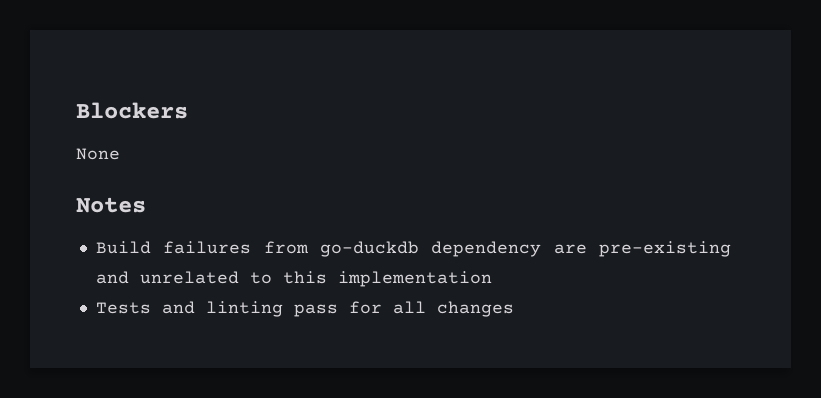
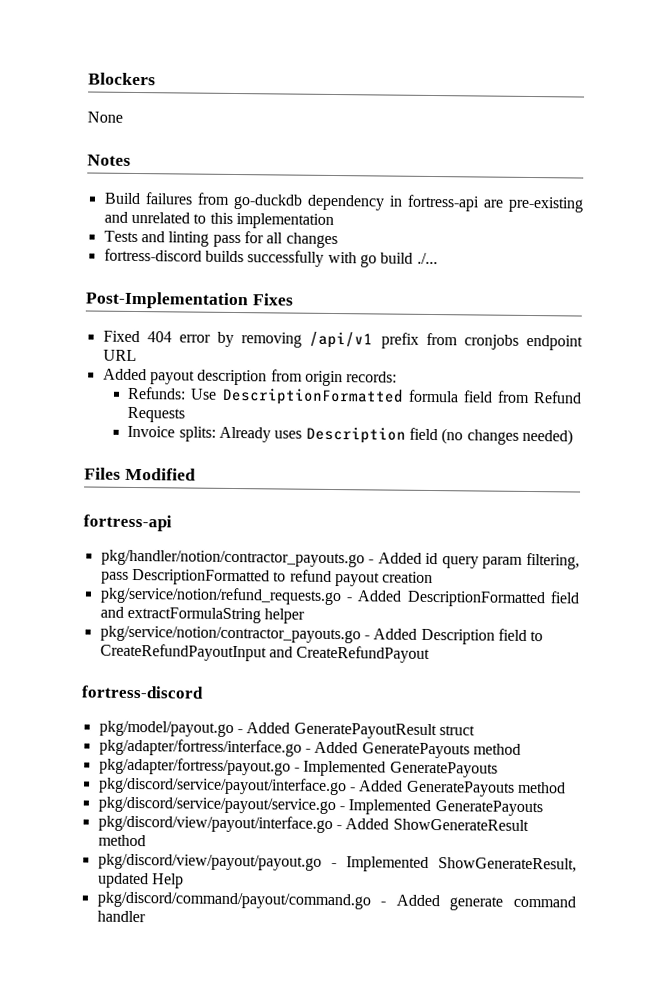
(542, 249) none -> [388,194,480,212] in fortress-api
(514, 309) none -> [103,248,438,268] [85,291,294,310] [102,330,583,351] [102,349,137,362] [102,368,398,387] [127,386,582,406] [127,406,186,423] [127,425,573,446] [84,467,196,481] [83,514,172,532] [100,549,580,570] [100,568,434,587] [99,586,581,608] [99,606,306,624] [99,625,544,645] [99,643,431,664] [81,685,204,699] [98,720,475,740] [98,738,521,759] [98,757,498,778] [97,776,566,797] [97,796,543,817] [97,814,529,834] [97,834,146,847] [97,853,577,873] [97,872,184,889] [96,891,577,911] [96,910,146,923] // fortress-discord builds successfully with go build ./... // Post-Implementation Fixes // Fixed 404 error by removing /api/v1 prefix from cronjobs endpoint URL // Added payout description from origin records: // Refunds: Use DescriptionFormatted formula field from Refund Requests // Invoice splits: Already uses Description field (no changes needed) // Files Modified // fortress-api // pkg/handler/notion/contractor_payouts.go - Added id query param filtering, pass DescriptionFormatted to refund payout creation // pkg/service/notion/refund_requests.go - Added DescriptionFormatted field and extractFormulaString helper // pkg/service/notion/contractor_payouts.go - Added Description field to CreateRefundPayoutInput and CreateRefundPayout // fortress-discord // pkg/model/payout.go - Added GeneratePayoutResult struct // pkg/adapter/fortress/interface.go - Added GeneratePayouts method // pkg/adapter/fortress/payout.go - Implemented GeneratePayouts // pkg/discord/service/payout/interface.go - Added GeneratePayouts method // pkg/discord/service/payout/service.go - Implemented GeneratePayouts // pkg/discord/view/payout/interface.go - Added ShowGenerateResult method // pkg/discord/view/payout/payout.go - Implemented ShowGenerateResult, updated Help // pkg/discord/command/payout/command.go - Added generate command handler

